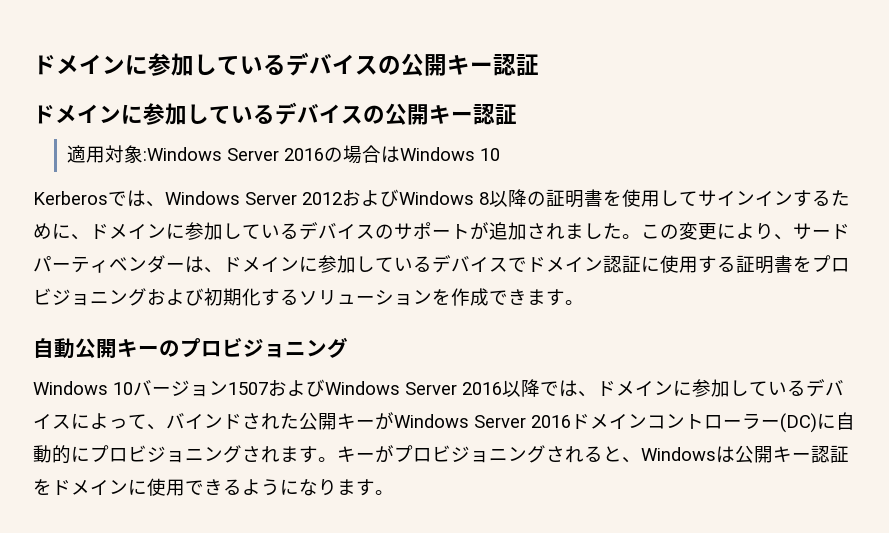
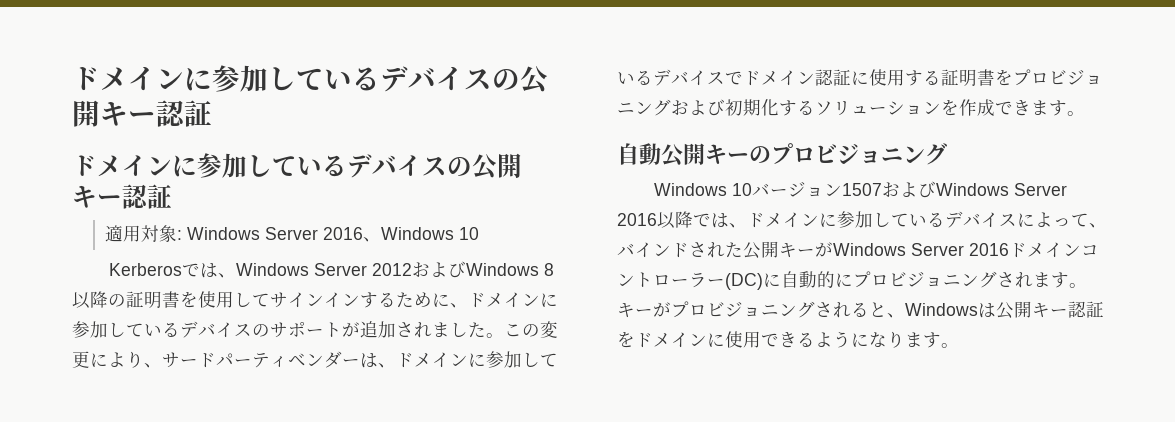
[143,145,401,164] :Windows Server 2016の場合は -> [176,227,381,242] : Windows Server 2016、

